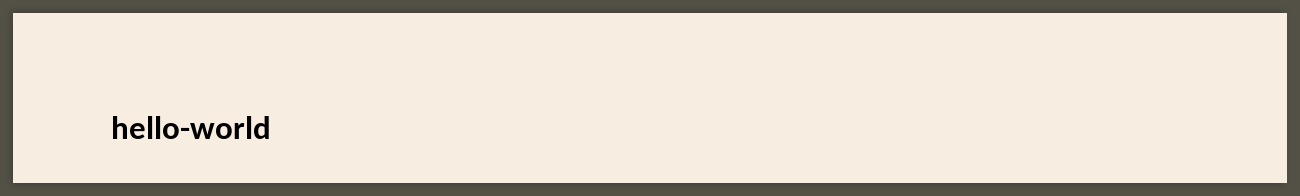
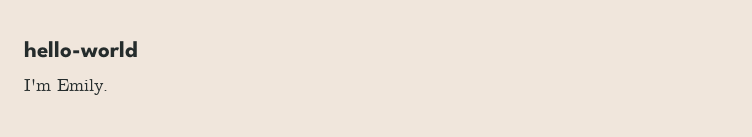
(271, 127) none -> [24,79,108,95] // I'm Emily.

